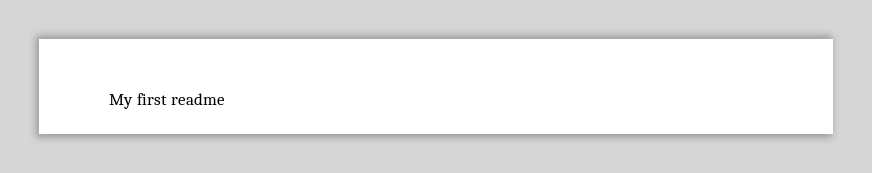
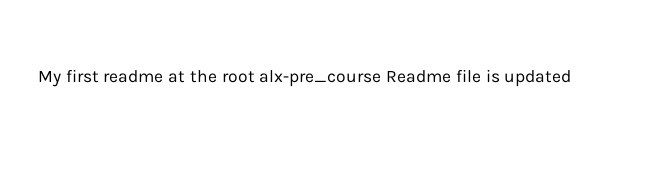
(226, 99) none -> [168,69,572,87] at the root alx-pre_course Readme file is updated

